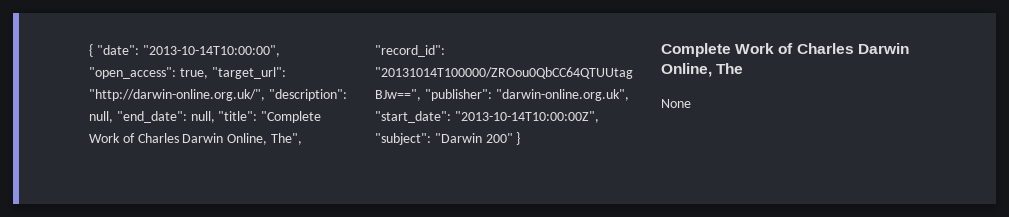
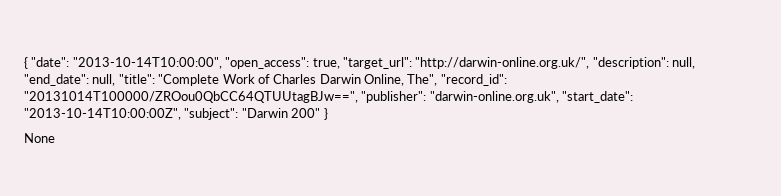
[661,43,909,57] [661,63,744,77] // Complete Work of Charles Darwin Online, The -> (328, 114) none

